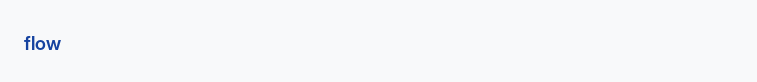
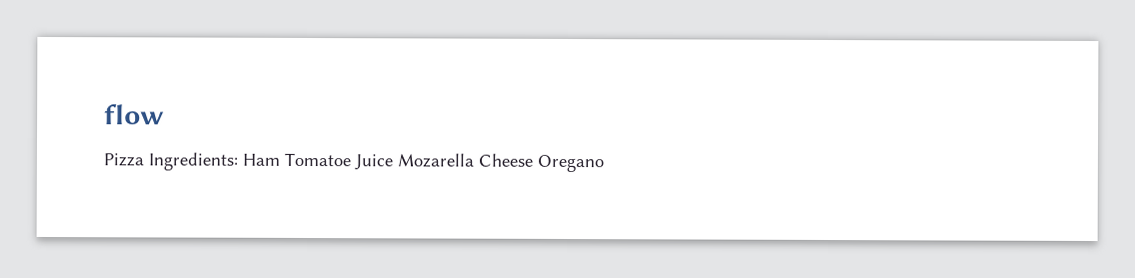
(61, 43) none -> [103,152,604,173] // Pizza Ingredients: Ham Tomatoe Juice Mozarella Cheese Oregano

